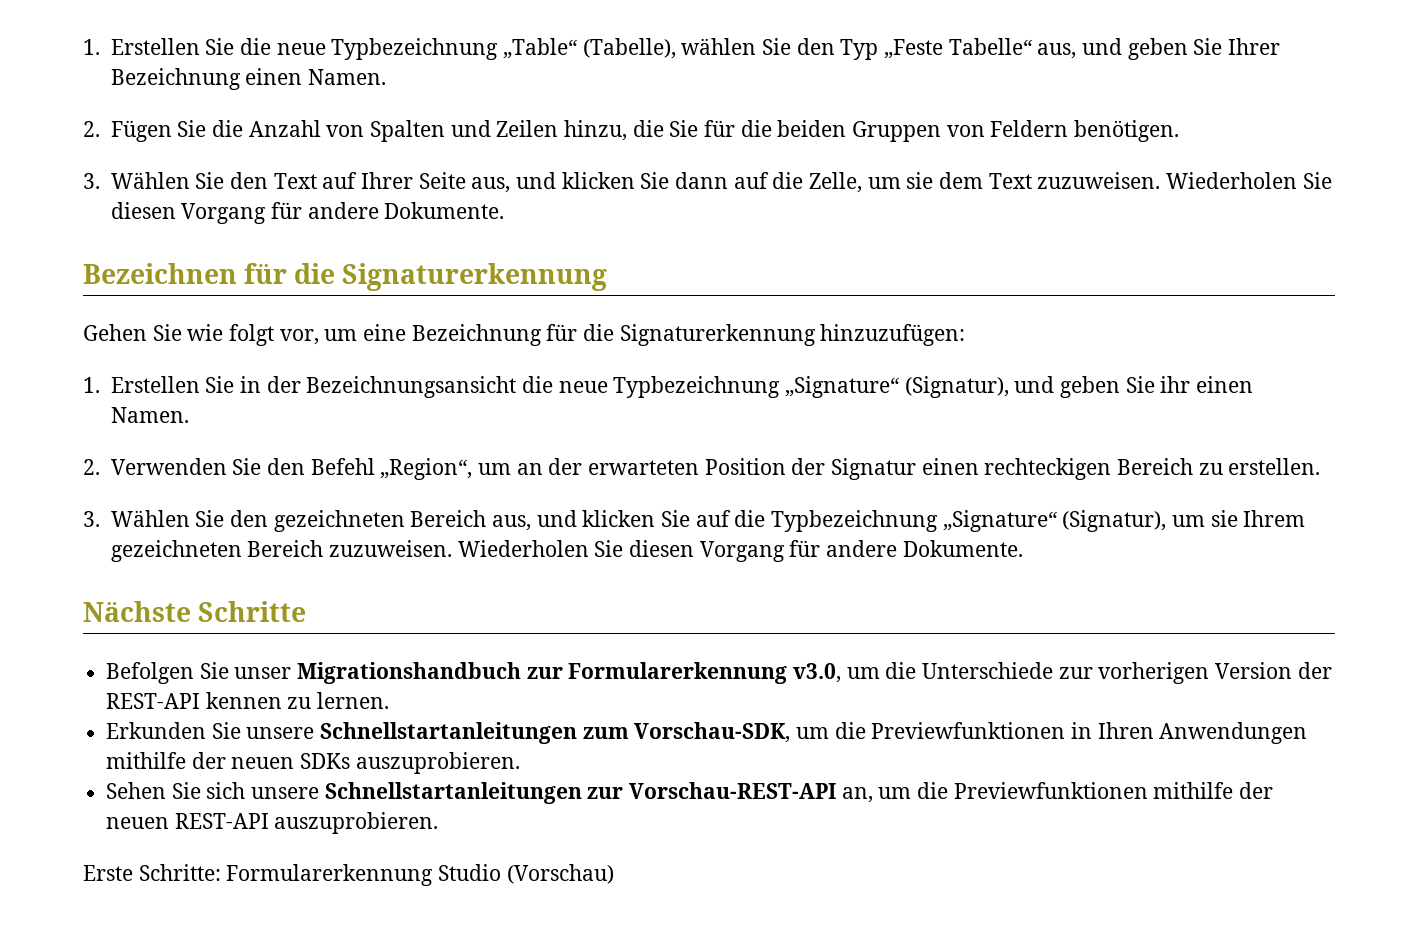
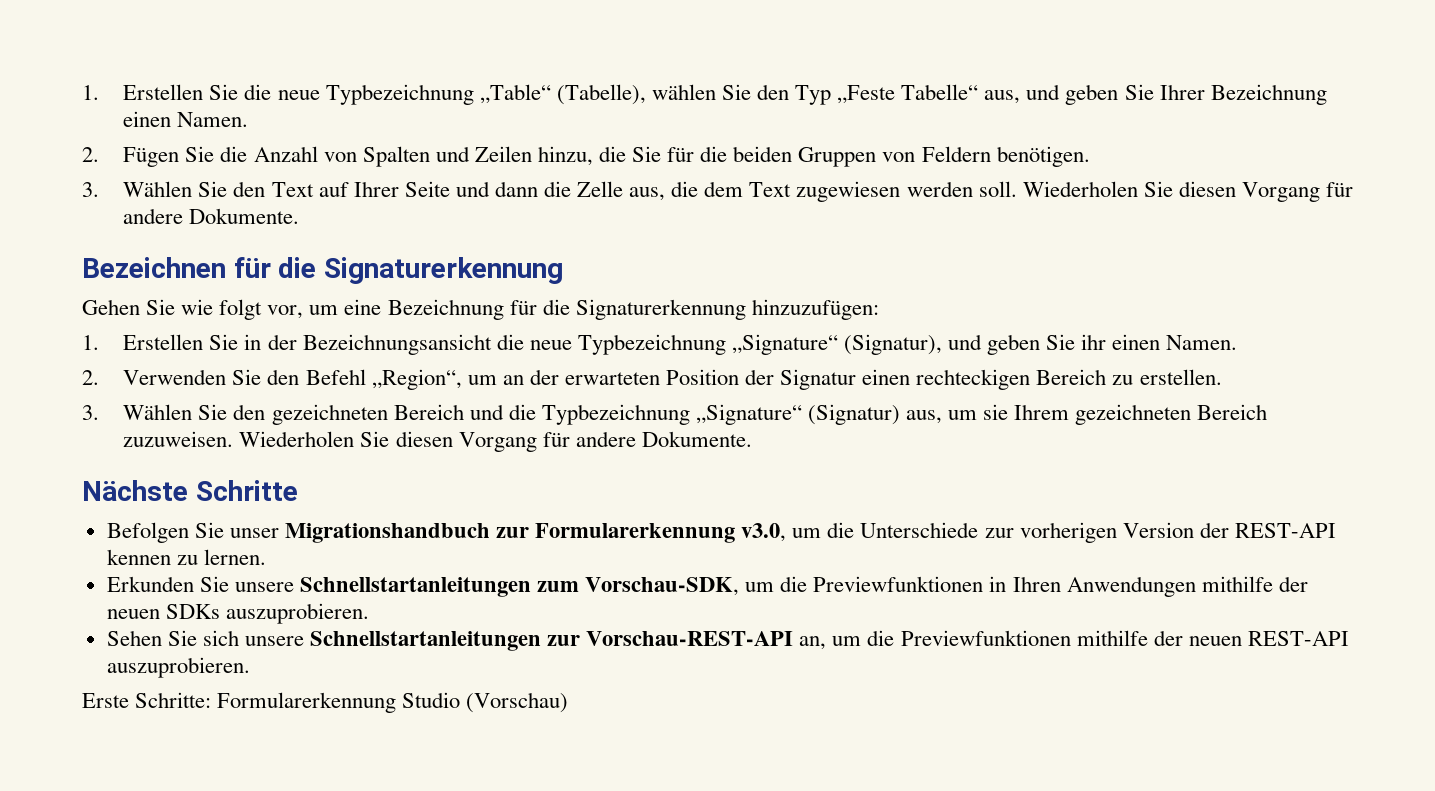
[471,172,1161,193] aus, und klicken Sie dann auf die Zelle, um sie dem Text zuzuweisen. -> [455,181,1017,202] und dann die Zelle aus, die dem Text zugewiesen werden soll.
[491,510,731,531] aus, und klicken Sie auf -> [469,404,504,420] und
[1062,510,1167,532] (Signatur), -> [807,404,943,425] (Signatur) aus,

